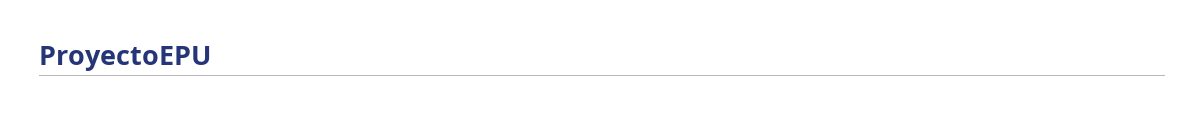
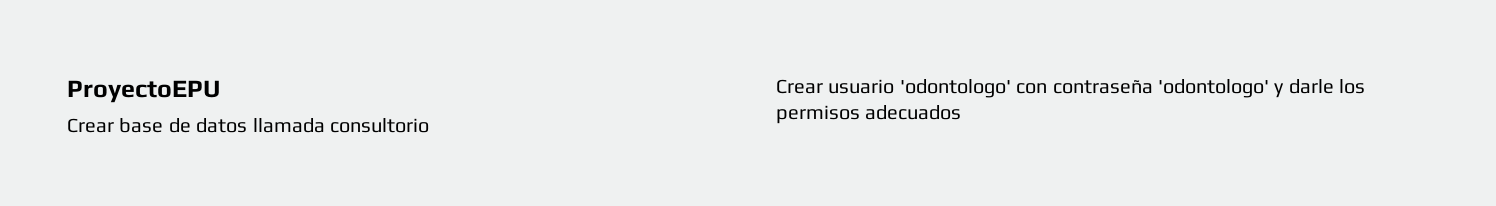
(211, 58) none -> [67,118,429,133] [776,79,1366,98] [776,105,962,124] // Crear base de datos llamada consultorio // Crear usuario 'odontologo' con contraseña 'odontologo' y darle los permisos adecuados

